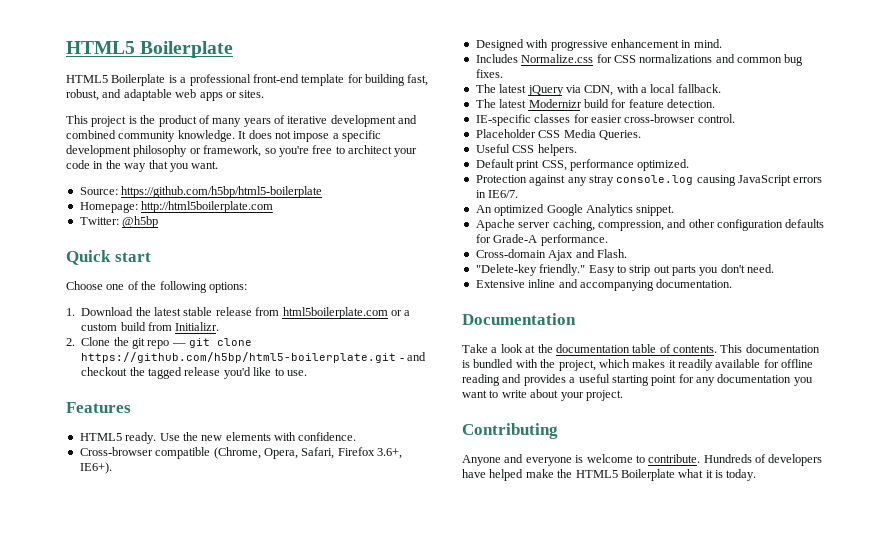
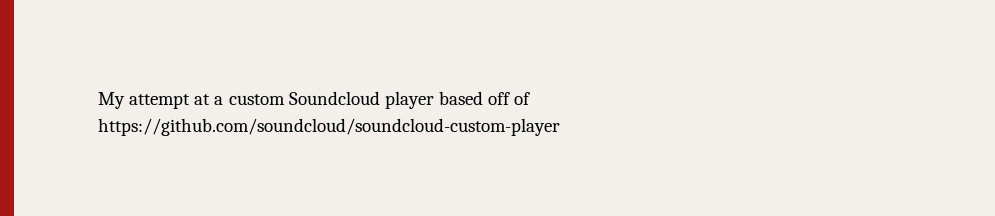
[66,41,234,58] [66,74,429,86] [66,89,265,101] [66,115,418,127] [66,130,381,142] [66,145,418,157] [66,160,219,172] [79,186,323,198] [79,201,274,213] [79,216,159,228] [66,250,151,265] [66,281,247,293] [66,307,411,319] [81,322,220,331] [66,337,253,349] [81,352,426,363] [81,367,307,379] [66,402,131,413] [79,432,357,444] [79,447,402,459] [79,462,112,474] [475,39,722,51] [475,54,804,66] [475,69,503,78] [475,84,721,96] [475,99,715,108] [475,114,735,126] [475,129,641,140] [475,144,577,156] [475,159,690,171] [475,175,823,186] [475,190,519,198] [475,204,675,216] [475,219,825,231] [475,234,608,246] [475,249,627,261] [475,264,775,276] [475,279,733,291] [462,313,576,325] [462,344,820,353] [462,359,814,371] [462,374,813,386] [462,389,623,401] [462,423,558,439] [462,454,823,466] [462,469,757,481] HTML5 Boilerplate // HTML5 Boilerplate is a professional front-end template for building fast, robust, and adaptable web apps or sites. // This project is the product of many years of iterative development and combined community knowledge. It does not impose a specific development philosophy or framework, so you're free to architect your code in the way that you want. // Source: https://github.com/h5bp/html5-boilerplate // Homepage: http://html5boilerplate.com // Twitter: @h5bp // Quick start // Choose one of the following options: // 1. Download the latest stable release from html5boilerplate.com or a custom build from Initializr. // 2. Clone the git repo — git clone https://github.com/h5bp/html5-boilerplate.git - and checkout the tagged release you'd like to use. // Features // HTML5 ready. Use the new elements with confidence. // Cross-browser compatible (Chrome, Opera, Safari, Firefox 3.6+, IE6+). // Designed with progressive enhancement in mind. // Includes Normalize.css for CSS normalizations and common bug fixes. // The latest jQuery via CDN, with a local fallback. // The latest Modernizr build for feature detection. // IE-specific classes for easier cross-browser control. // Placeholder CSS Media Queries. // Useful CSS helpers. // Default print CSS, performance optimized. // Protection against any stray console.log causing JavaScript errors in IE6/7. // An optimized Google Analytics snippet. // Apache server caching, compression, and other configuration defaults for Grade-A performance. // Cross-domain Ajax and Flash. // "Delete-key friendly." Easy to strip out parts you don't need. // Extensive inline and accompanying documentation. // Documentation // Take a look at the documentation table of contents. This documentation is bundled with the project, which makes it readily available for offline reading and provides a useful starting point for any documentation you want to write about your project. // Contributing // Anyone and everyone is welcome to contribute. Hundreds of developers have helped make the HTML5 Boilerplate what it is today. -> [98,91,531,109] [98,118,560,136] My attempt at a custom Soundcloud player based off of https://github.com/soundcloud/soundcloud-custom-player

